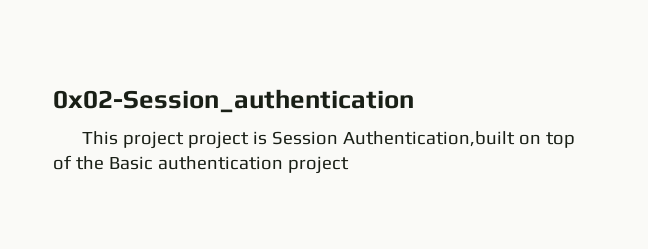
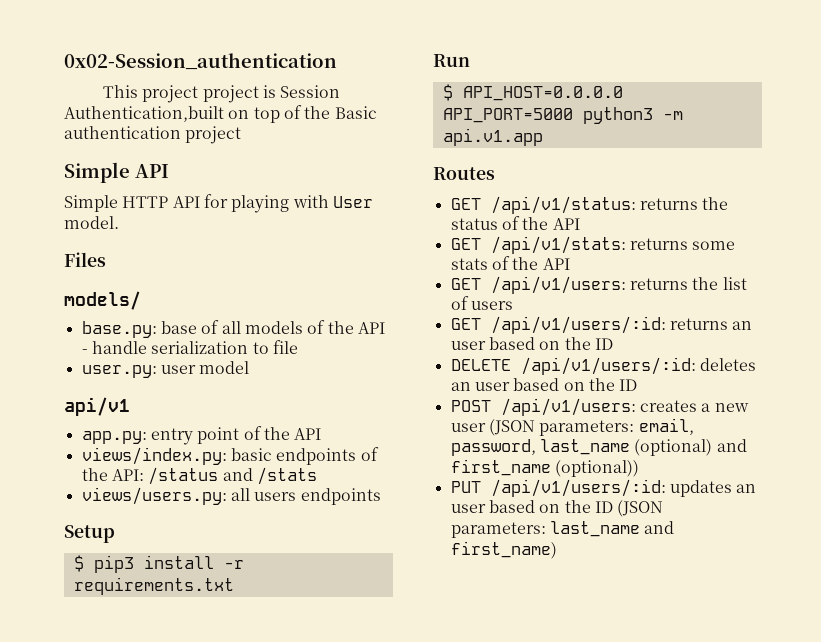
(349, 165) none -> [64,162,169,183] [64,194,373,213] [64,216,119,229] [64,252,106,267] [64,291,141,310] [81,320,385,338] [81,340,298,354] [81,361,250,378] [64,397,130,416] [81,426,322,445] [81,447,379,465] [81,467,317,485] [81,487,381,505] [64,525,115,543] [73,555,244,573] [73,577,234,595] [433,54,470,67] [442,84,623,101] [442,107,683,124] [442,128,543,146] [433,167,495,180] [450,196,729,214] [450,216,580,230] [450,236,736,254] [450,256,570,270] [450,276,747,294] [450,296,513,310] [450,316,753,334] [450,337,613,350] [450,357,756,375] [450,378,638,391] [450,398,749,416] [450,418,694,436] [450,439,747,456] [450,459,639,477] [450,479,757,497] [450,500,664,517] [450,521,675,538] [450,541,557,559] // Simple API // Simple HTTP API for playing with User model. // Files // models/ // base.py: base of all models of the API - handle serialization to file // user.py: user model // api/v1 // app.py: entry point of the API // views/index.py: basic endpoints of the API: /status and /stats // views/users.py: all users endpoints // Setup // $ pip3 install -r requirements.txt // Run // $ API_HOST=0.0.0.0 API_PORT=5000 python3 -m api.v1.app // Routes // GET /api/v1/status: returns the status of the API // GET /api/v1/stats: returns some stats of the API // GET /api/v1/users: returns the list of users // GET /api/v1/users/:id: returns an user based on the ID // DELETE /api/v1/users/:id: deletes an user based on the ID // POST /api/v1/users: creates a new user (JSON parameters: email, password, last_name (optional) and first_name (optional)) // PUT /api/v1/users/:id: updates an user based on the ID (JSON parameters: last_name and first_name)

